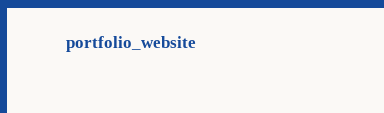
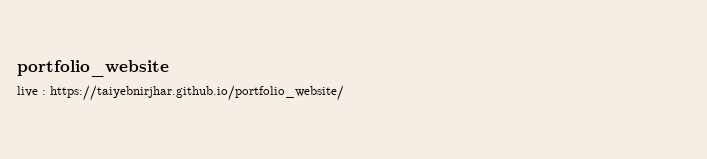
(196, 44) none -> [17,85,344,101] // live : https://taiyebnirjhar.github.io/portfolio_website/

